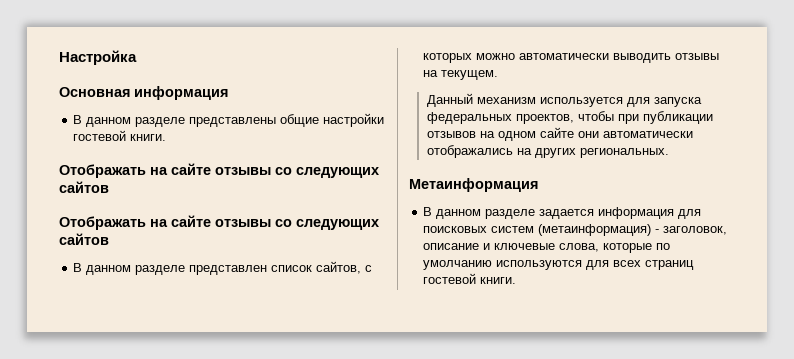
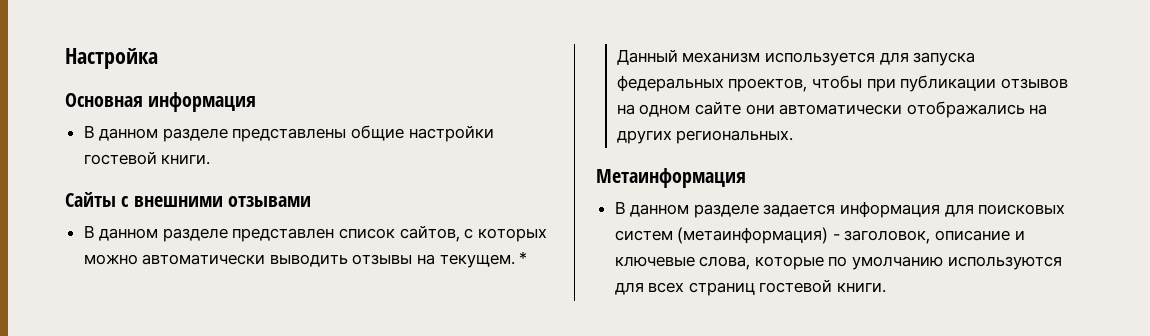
[59,163,379,178] [59,181,109,193] [59,215,379,230] [59,233,109,245] Отображать на сайте отзывы со следующих сайтов // Отображать на сайте отзывы со следующих сайтов -> [65,192,312,207] Сайты с внешними отзывами
(499, 75) none -> [519,251,528,264] *

